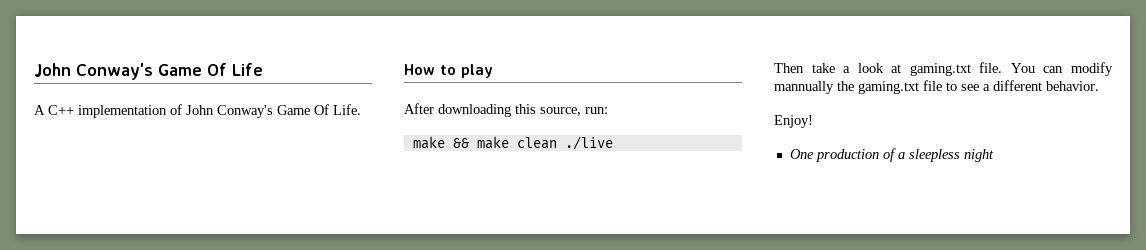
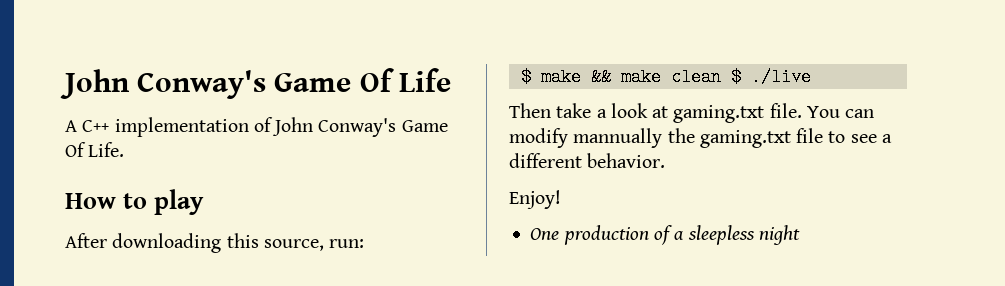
(608, 110) none -> [520,68,531,86] $
(557, 143) none -> [730,68,741,86] $

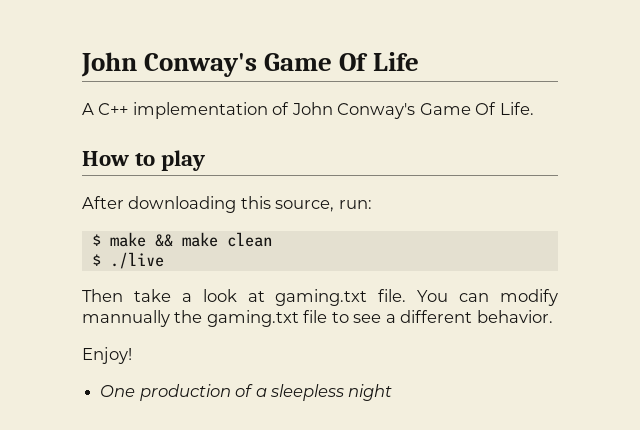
(721, 77) none -> (272, 239) //

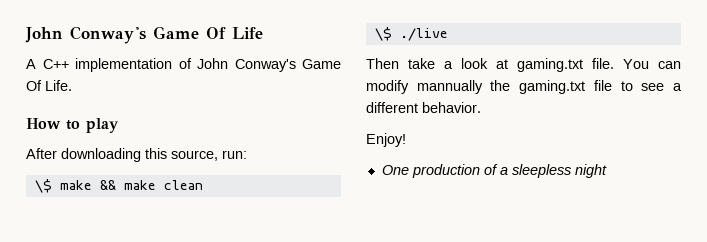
[91,234,101,246] $ -> [34,179,52,193] \$
[91,254,101,266] $ -> [374,27,392,41] \$

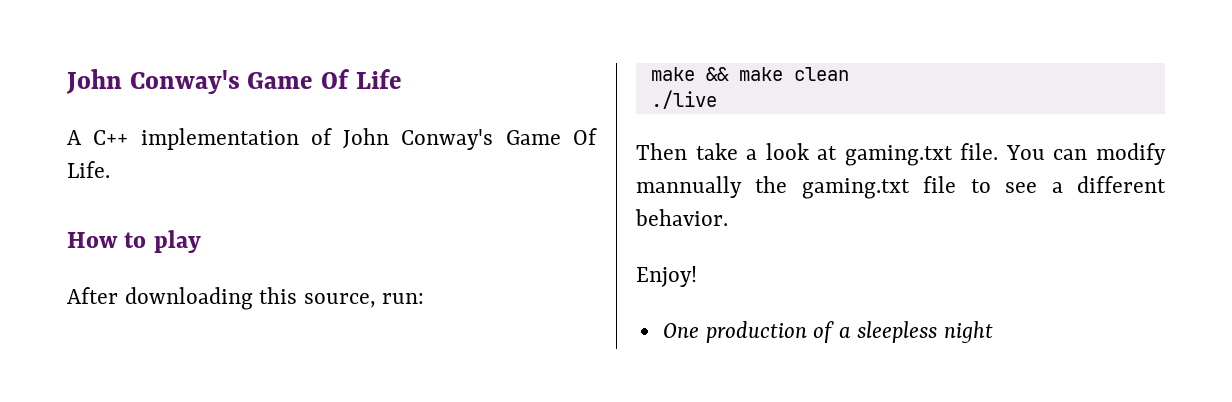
[34,179,52,193] \$ -> (425, 298) none
[374,27,392,41] \$ -> (849, 74) none

